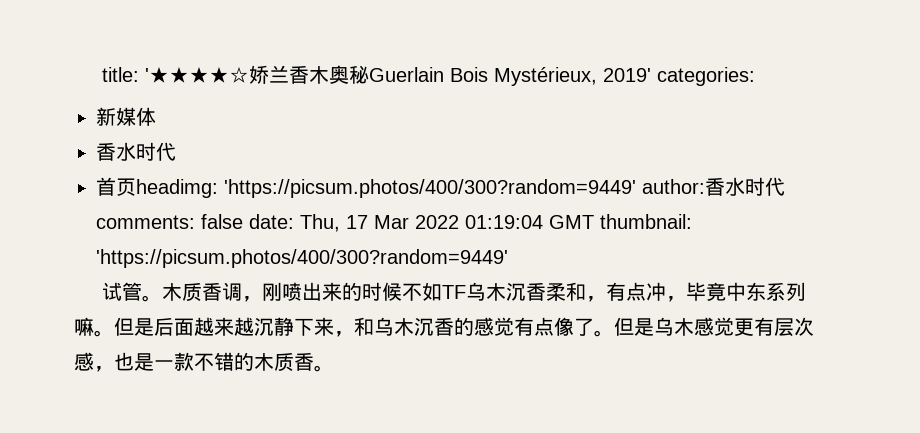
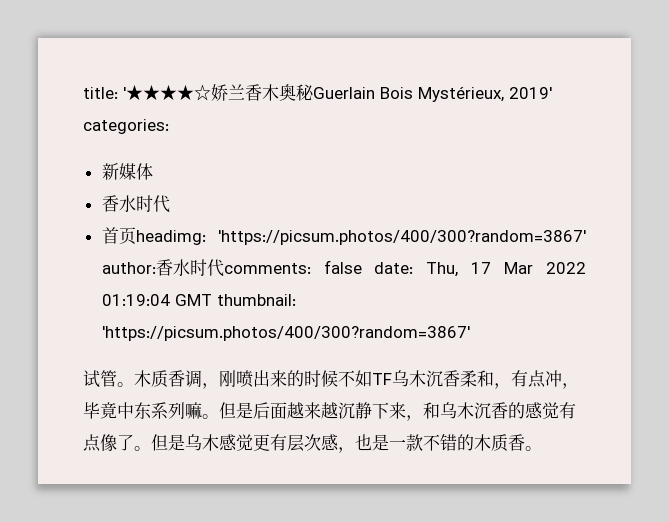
[224,179,636,198] 'https://picsum.photos/400/300?random=9449' -> [218,230,586,245] 'https://picsum.photos/400/300?random=3867'
[96,249,508,268] 'https://picsum.photos/400/300?random=9449' -> [101,326,470,341] 'https://picsum.photos/400/300?random=3867'

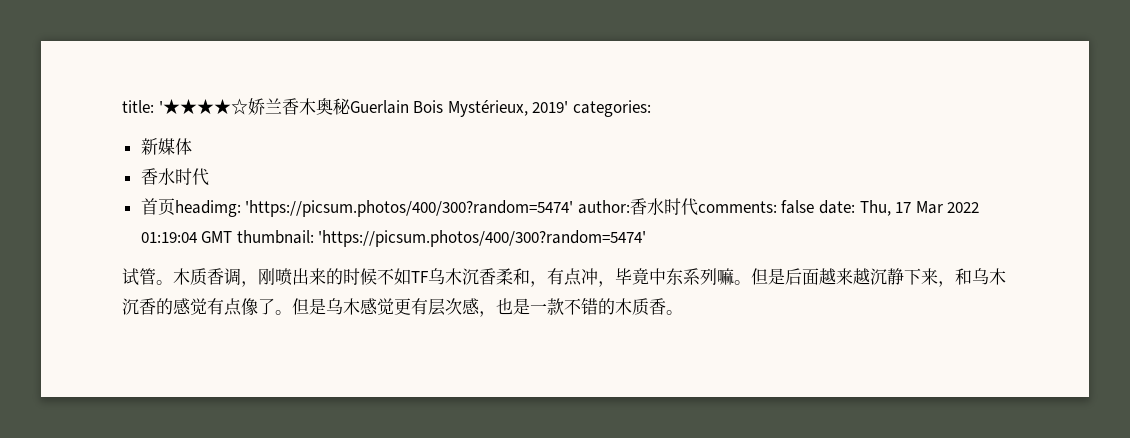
[218,230,586,245] 'https://picsum.photos/400/300?random=3867' -> [245,200,574,217] 'https://picsum.photos/400/300?random=5474'
[101,326,470,341] 'https://picsum.photos/400/300?random=3867' -> [318,230,647,247] 'https://picsum.photos/400/300?random=5474'

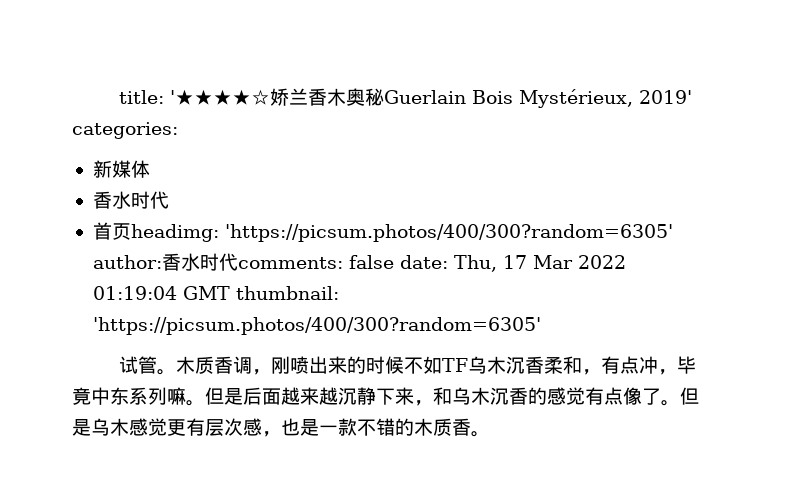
[245,200,574,217] 'https://picsum.photos/400/300?random=5474' -> [224,224,673,242] 'https://picsum.photos/400/300?random=6305'
[318,230,647,247] 'https://picsum.photos/400/300?random=5474' -> [92,317,541,335] 'https://picsum.photos/400/300?random=6305'

